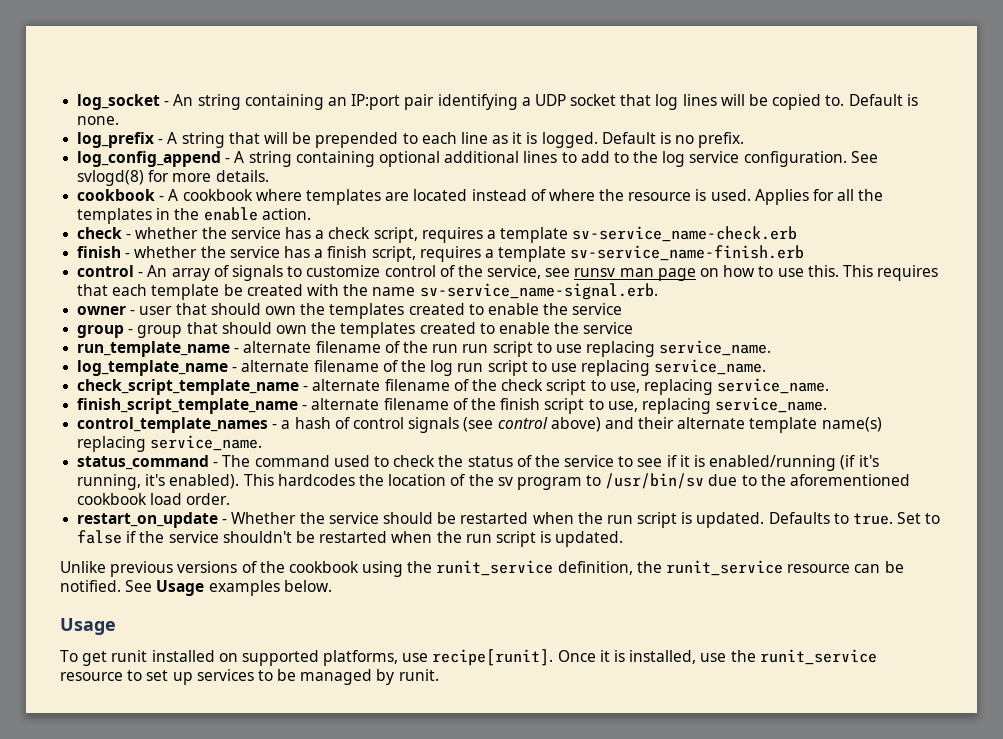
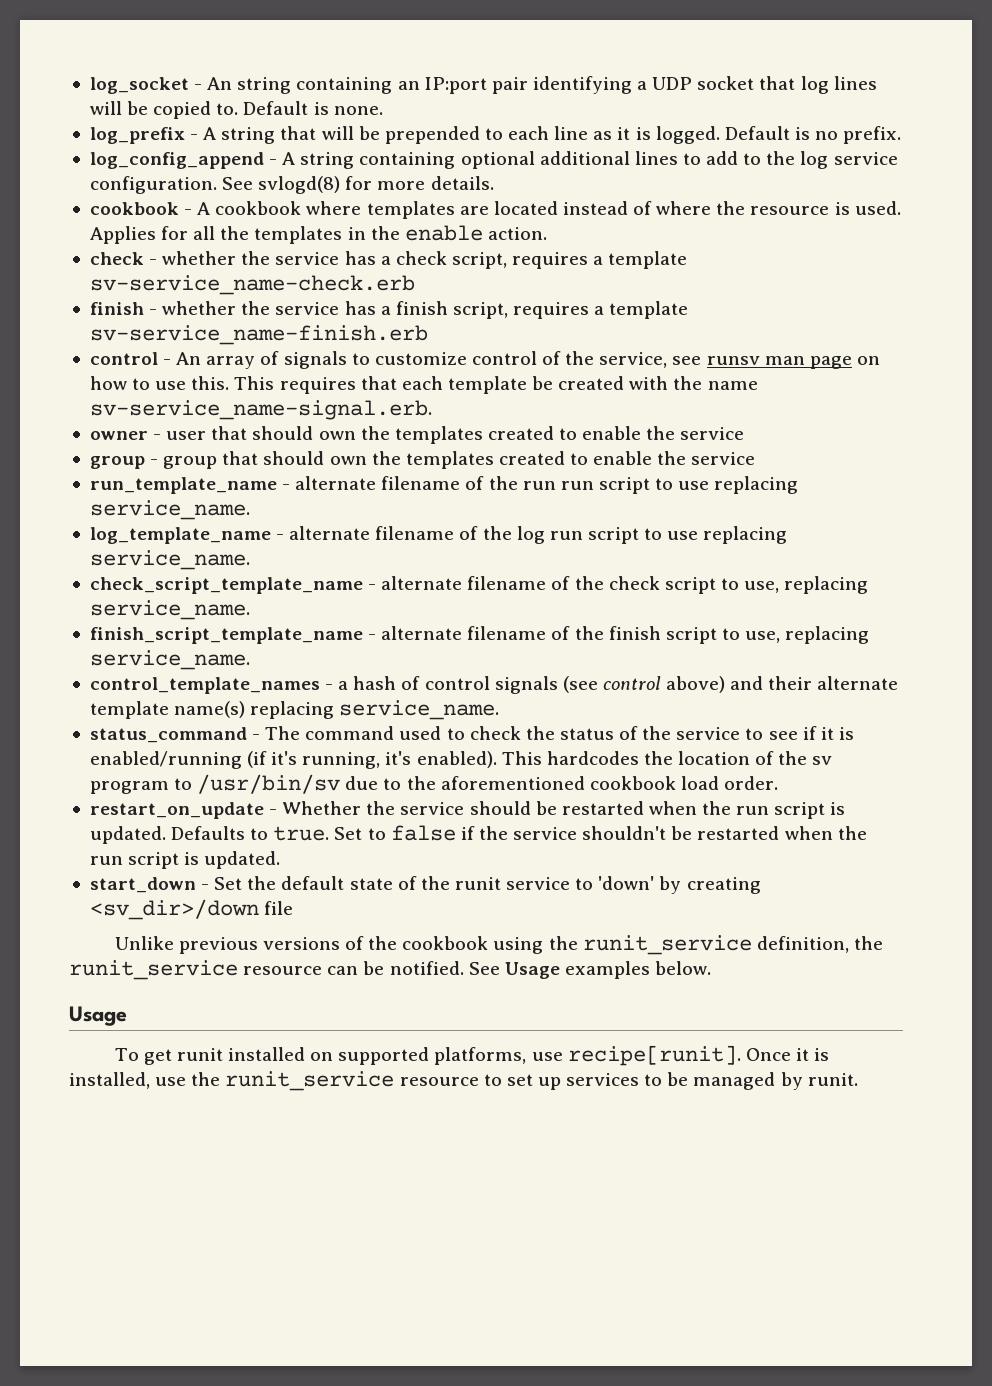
(624, 539) none -> [89,876,761,894] [89,899,294,920] // start_down - Set the default state of the runit service to 'down' by creating <sv_dir>/down file

